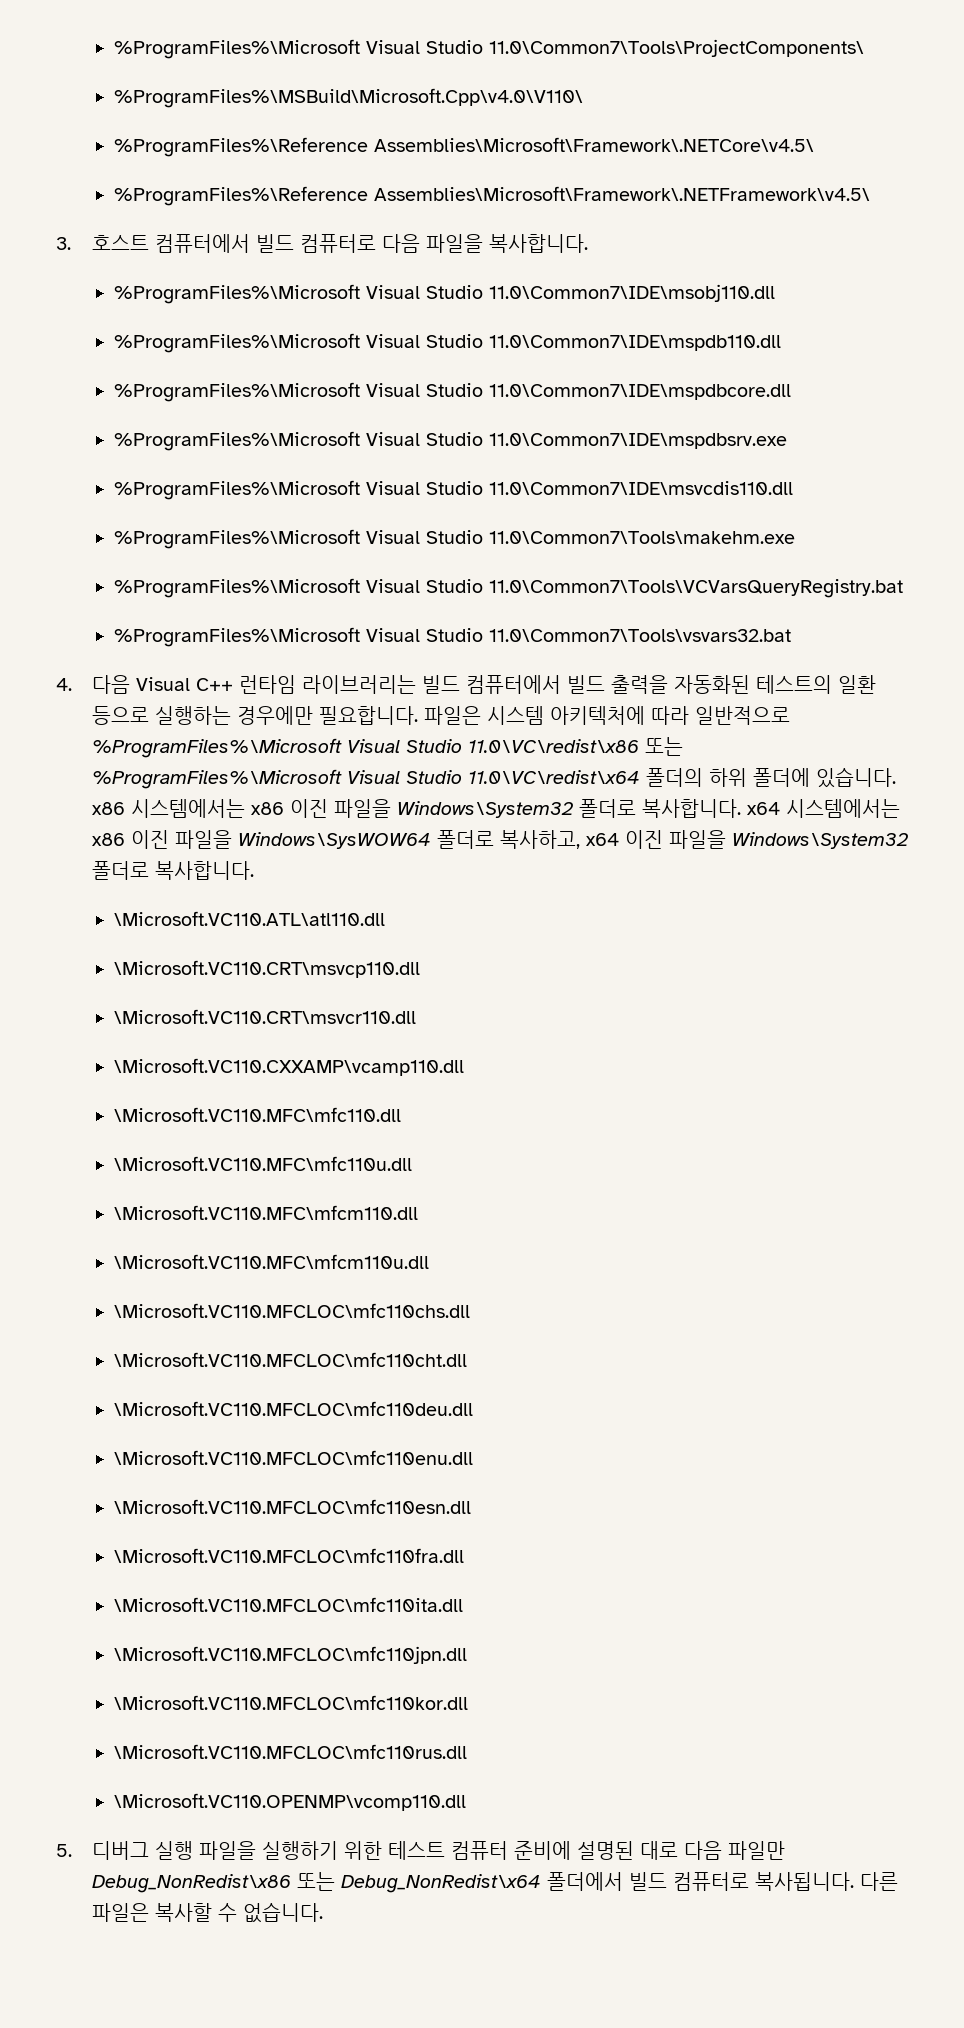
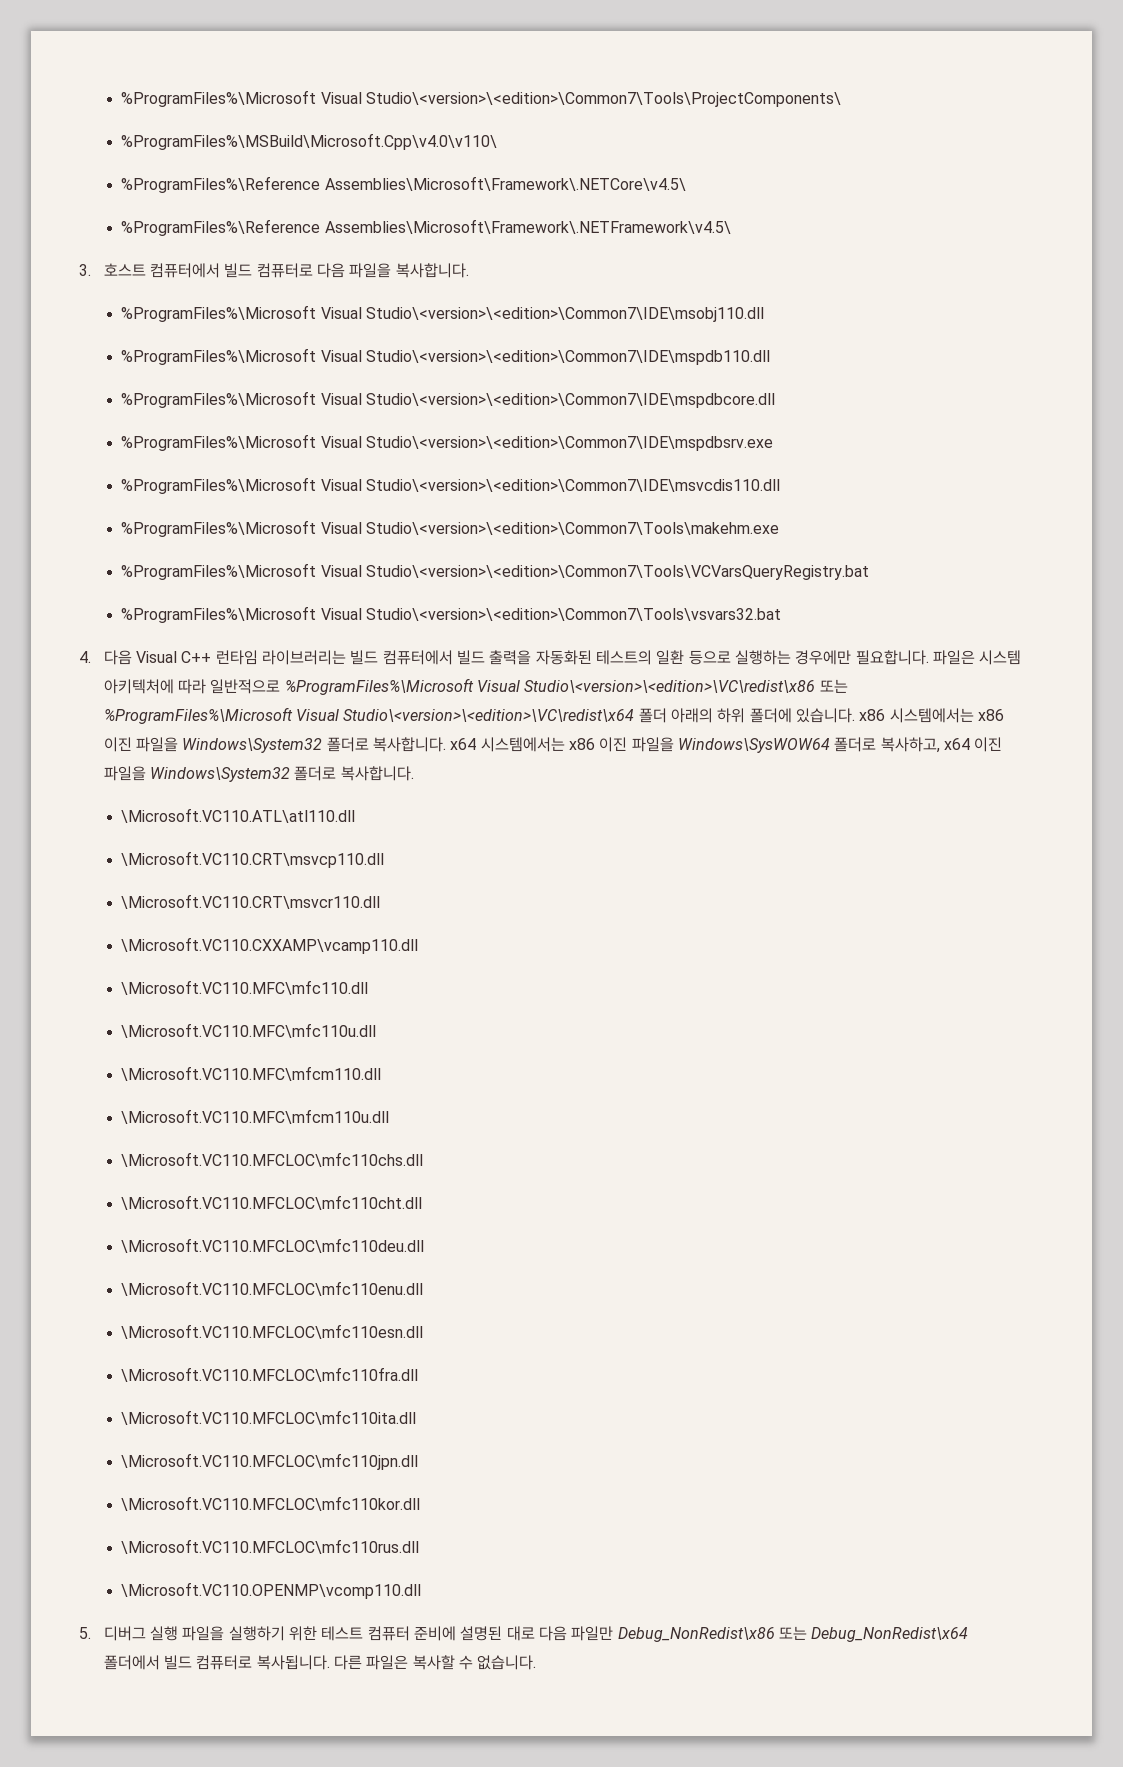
[113,39,864,59] [113,88,583,108] %ProgramFiles%\Microsoft Visual Studio 11.0\Common7\Tools\ProjectComponents\ // %ProgramFiles%\MSBuild\Microsoft.Cpp\v4.0\V110\ -> [121,90,842,107] [121,133,498,150] %ProgramFiles%\Microsoft Visual Studio\<version>\<edition>\Common7\Tools\ProjectComponents\ // %ProgramFiles%\MSBuild\Microsoft.Cpp\v4.0\v110\
[425,284,775,302] [113,333,781,353] [113,382,791,402] [113,431,787,451] [113,480,793,500] [113,529,795,549] [113,578,903,598] [113,627,791,647] Studio 11.0\Common7\IDE\msobj110.dll // %ProgramFiles%\Microsoft Visual Studio 11.0\Common7\IDE\mspdb110.dll // %ProgramFiles%\Microsoft Visual Studio 11.0\Common7\IDE\mspdbcore.dll // %ProgramFiles%\Microsoft Visual Studio 11.0\Common7\IDE\mspdbsrv.exe // %ProgramFiles%\Microsoft Visual Studio 11.0\Common7\IDE\msvcdis110.dll // %ProgramFiles%\Microsoft Visual Studio 11.0\Common7\Tools\makehm.exe // %ProgramFiles%\Microsoft Visual Studio 11.0\Common7\Tools\VCVarsQueryRegistry.bat // %ProgramFiles%\Microsoft Visual Studio 11.0\Common7\Tools\vsvars32.bat -> [366,307,765,322] [121,348,771,365] [121,391,776,408] [121,434,774,451] [121,477,781,494] [121,520,780,537] [121,563,870,580] [121,606,782,623] Studio\<version>\<edition>\Common7\IDE\msobj110.dll // %ProgramFiles%\Microsoft Visual Studio\<version>\<edition>\Common7\IDE\mspdb110.dll // %ProgramFiles%\Microsoft Visual Studio\<version>\<edition>\Common7\IDE\mspdbcore.dll // %ProgramFiles%\Microsoft Visual Studio\<version>\<edition>\Common7\IDE\mspdbsrv.exe // %ProgramFiles%\Microsoft Visual Studio\<version>\<edition>\Common7\IDE\msvcdis110.dll // %ProgramFiles%\Microsoft Visual Studio\<version>\<edition>\Common7\Tools\makehm.exe // %ProgramFiles%\Microsoft Visual Studio\<version>\<edition>\Common7\Tools\VCVarsQueryRegistry.bat // %ProgramFiles%\Microsoft Visual Studio\<version>\<edition>\Common7\Tools\vsvars32.bat
[405,739,639,753] Studio 11.0\VC\redist\x86 -> [524,680,816,693] Studio\<version>\<edition>\VC\redist\x86
[405,768,703,787] Studio 11.0\VC\redist\x64 폴더의 -> [343,708,714,723] Studio\<version>\<edition>\VC\redist\x64 폴더 아래의

